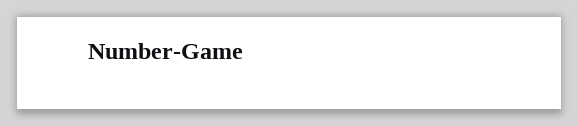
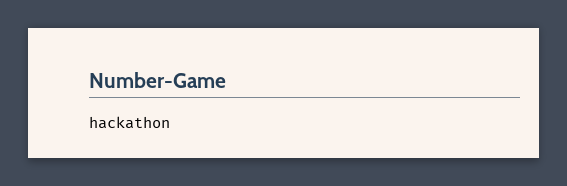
(243, 51) none -> [89,116,170,129] // hackathon

